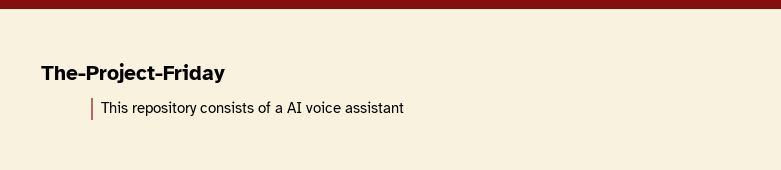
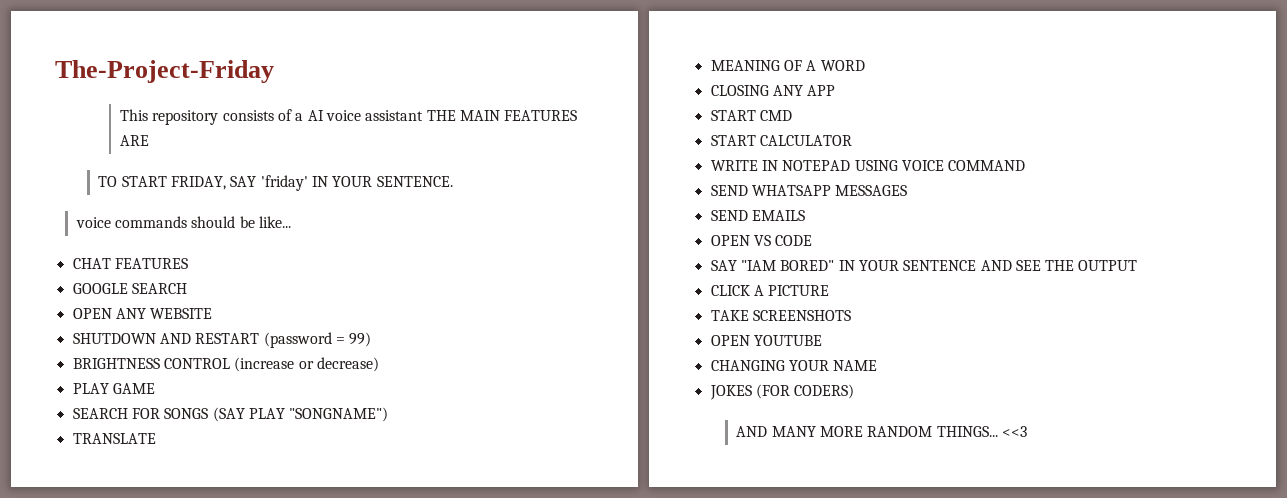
(404, 107) none -> [426,110,578,121] [119,135,149,146] [98,175,453,191] [75,216,291,228] [72,258,188,269] [72,283,187,294] [72,308,213,319] [72,332,372,348] [72,357,379,372] [72,383,155,394] [72,407,389,422] [72,433,156,444] [710,60,865,71] [710,85,836,96] [710,110,792,121] [710,135,852,146] [710,160,1026,171] [710,185,908,196] [710,210,805,221] [710,235,813,246] [710,260,1138,271] [710,285,830,296] [710,310,851,321] [710,335,822,346] [710,360,878,371] [709,384,855,400] [736,426,1027,437] THE MAIN FEATURES ARE // TO START FRIDAY, SAY 'friday' IN YOUR SENTENCE. // voice commands should be like... // CHAT FEATURES // GOOGLE SEARCH // OPEN ANY WEBSITE // SHUTDOWN AND RESTART (password = 99) // BRIGHTNESS CONTROL (increase or decrease) // PLAY GAME // SEARCH FOR SONGS (SAY PLAY "SONGNAME") // TRANSLATE // MEANING OF A WORD // CLOSING ANY APP // START CMD // START CALCULATOR // WRITE IN NOTEPAD USING VOICE COMMAND // SEND WHATSAPP MESSAGES // SEND EMAILS // OPEN VS CODE // SAY "IAM BORED" IN YOUR SENTENCE AND SEE THE OUTPUT // CLICK A PICTURE // TAKE SCREENSHOTS // OPEN YOUTUBE // CHANGING YOUR NAME // JOKES (FOR CODERS) // AND MANY MORE RANDOM THINGS... <<3

